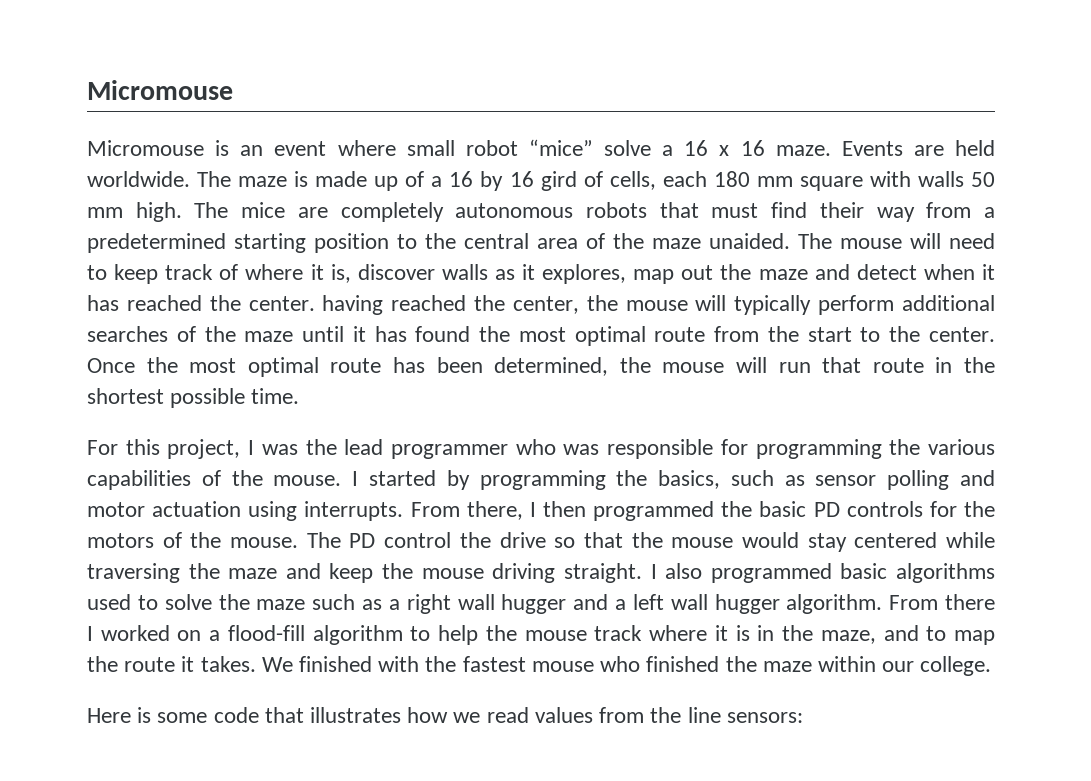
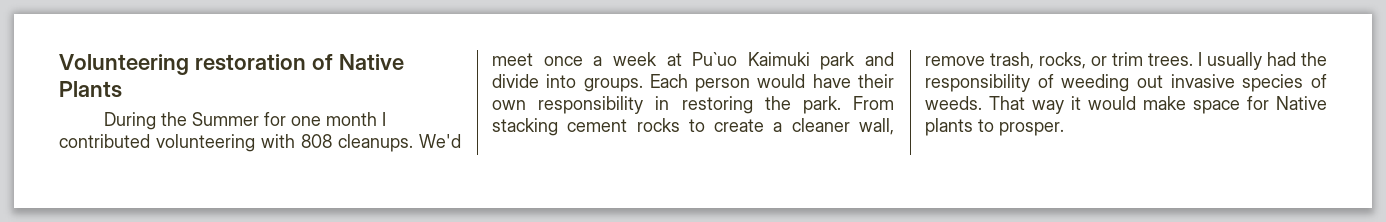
[87,80,233,100] [87,139,995,156] [87,171,995,191] [87,202,995,222] [87,233,995,253] [87,264,995,284] [87,295,995,315] [87,326,995,346] [87,357,996,377] [87,388,300,408] [87,439,995,459] [87,470,996,490] [87,501,995,521] [87,532,995,552] [87,563,996,583] [87,594,996,614] [87,625,995,645] [87,656,992,676] [87,707,803,723] Micromouse // Micromouse is an event where small robot “mice” solve a 16 x 16 maze. Events are held worldwide. The maze is made up of a 16 by 16 gird of cells, each 180 mm square with walls 50 mm high. The mice are completely autonomous robots that must find their way from a predetermined starting position to the central area of the maze unaided. The mouse will need to keep track of where it is, discover walls as it explores, map out the maze and detect when it has reached the center. having reached the center, the mouse will typically perform additional searches of the maze until it has found the most optimal route from the start to the center. Once the most optimal route has been determined, the mouse will run that route in the shortest possible time. // For this project, I was the lead programmer who was responsible for programming the various capabilities of the mouse. I started by programming the basics, such as sensor polling and motor actuation using interrupts. From there, I then programmed the basic PD controls for the motors of the mouse. The PD control the drive so that the mouse would stay centered while traversing the maze and keep the mouse driving straight. I also programmed basic algorithms used to solve the maze such as a right wall hugger and a left wall hugger algorithm. From there I worked on a flood-fill algorithm to help the mouse track where it is in the maze, and to map the route it takes. We finished with the fastest mouse who finished the maze within our college. // Here is some code that illustrates how we read values from the line sensors: -> [59,54,404,75] [59,81,122,98] [104,112,387,130] [59,134,461,152] [492,52,894,70] [492,74,894,92] [492,96,894,114] [492,118,894,136] [925,52,1327,70] [925,74,1327,92] [925,96,1327,114] [925,118,1064,136] Volunteering restoration of Native Plants // During the Summer for one month I contributed volunteering with 808 cleanups. We'd meet once a week at Pu`uo Kaimuki park and divide into groups. Each person would have their own responsibility in restoring the park. From stacking cement rocks to create a cleaner wall, remove trash, rocks, or trim trees. I usually had the responsibility of weeding out invasive species of weeds. That way it would make space for Native plants to prosper.

